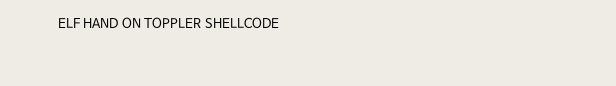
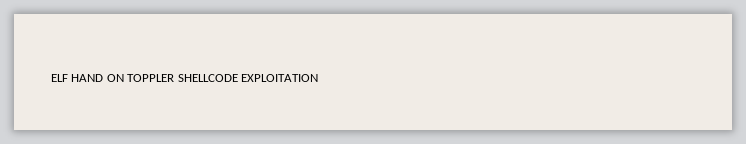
(279, 22) none -> [240,74,318,82] EXPLOITATION

